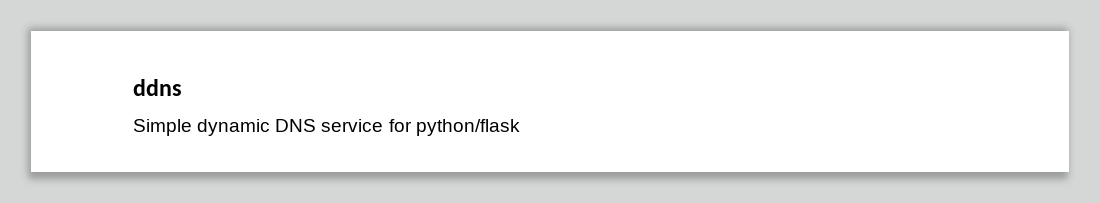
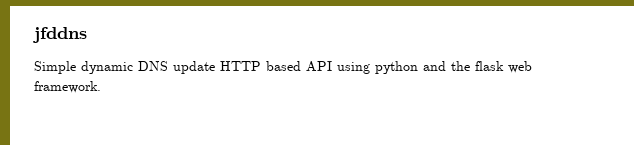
[133,79,182,96] ddns -> [32,27,87,43] jfddns
[321,119,520,136] service for python/flask -> [173,61,532,74] [34,81,101,93] update HTTP based API using python and the flask web framework.

